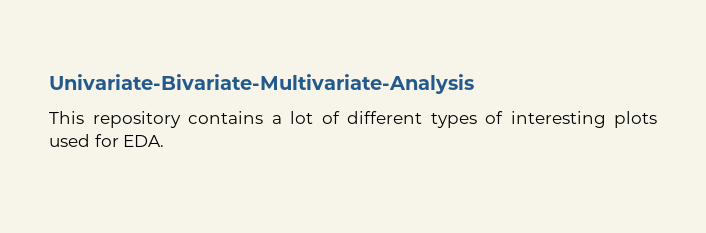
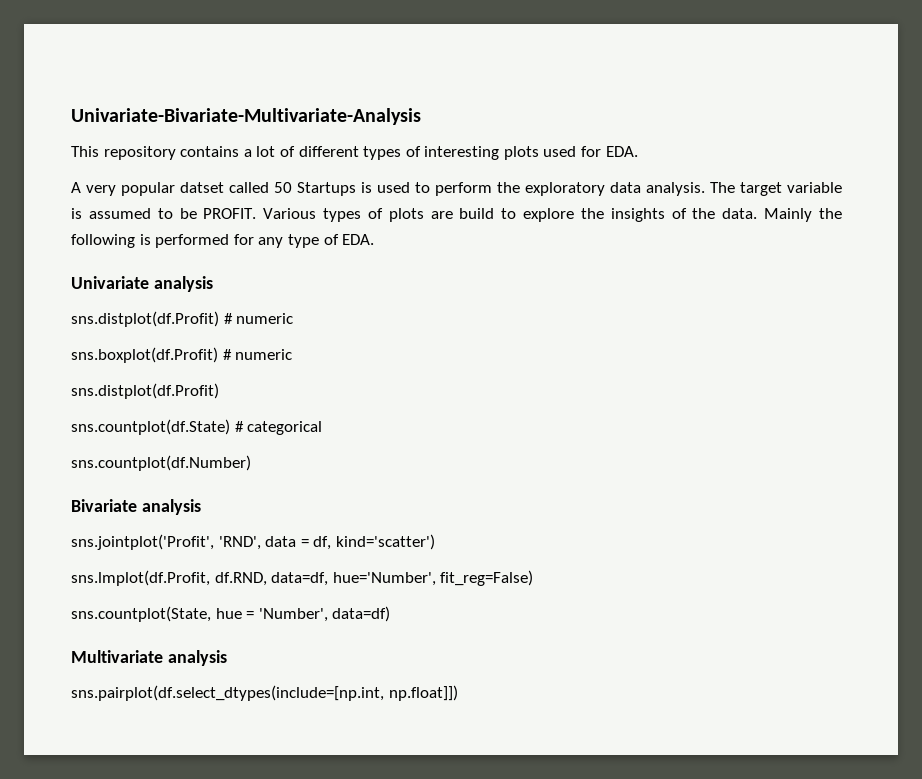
(165, 141) none -> [71,182,842,196] [71,208,843,222] [71,234,375,248] [71,276,213,292] [71,311,294,327] [71,347,293,363] [71,383,219,399] [71,419,323,435] [71,455,251,471] [71,499,201,515] [71,534,435,550] [71,570,534,586] [71,606,391,622] [71,650,227,666] [71,685,458,701] // A very popular datset called 50 Startups is used to perform the exploratory data analysis. The target variable is assumed to be PROFIT. Various types of plots are build to explore the insights of the data. Mainly the following is performed for any type of EDA. // Univariate analysis // sns.distplot(df.Profit) # numeric // sns.boxplot(df.Profit) # numeric // sns.distplot(df.Profit) // sns.countplot(df.State) # categorical // sns.countplot(df.Number) // Bivariate analysis // sns.jointplot('Profit', 'RND', data = df, kind='scatter') // sns.lmplot(df.Profit, df.RND, data=df, hue='Number', fit_reg=False) // sns.countplot(State, hue = 'Number', data=df) // Multivariate analysis // sns.pairplot(df.select_dtypes(include=[np.int, np.float]])

